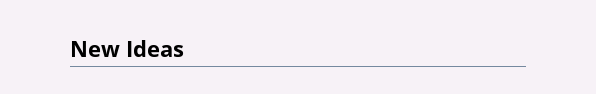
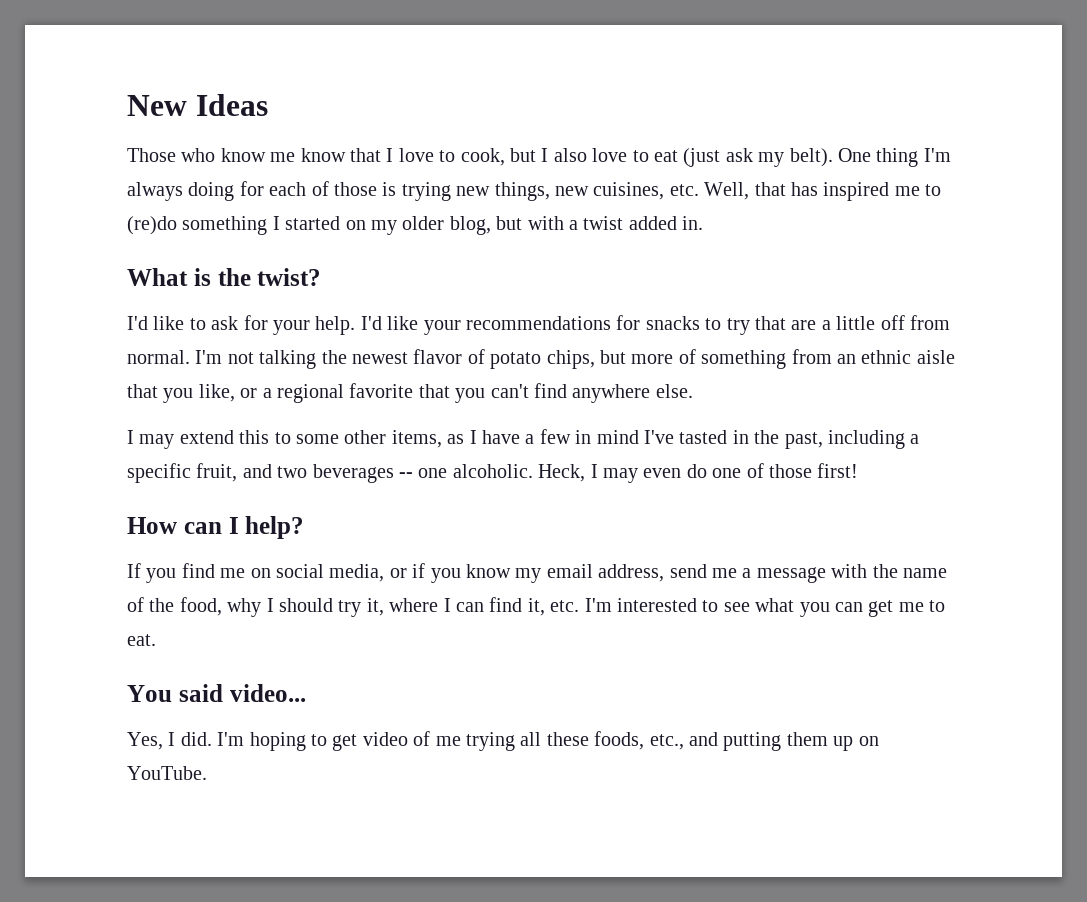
(184, 48) none -> [127,148,951,167] [127,181,942,201] [127,216,704,235] [127,268,322,286] [127,315,950,335] [127,349,955,369] [127,383,693,403] [127,429,920,449] [127,463,859,483] [127,516,305,539] [127,563,947,583] [127,597,946,617] [127,634,156,646] [127,684,306,702] [127,731,879,751] [127,766,207,780] // Those who know me know that I love to cook, but I also love to eat (just ask my belt). One thing I'm always doing for each of those is trying new things, new cuisines, etc. Well, that has inspired me to (re)do something I started on my older blog, but with a twist added in. // What is the twist? // I'd like to ask for your help. I'd like your recommendations for snacks to try that are a little off from normal. I'm not talking the newest flavor of potato chips, but more of something from an ethnic aisle that you like, or a regional favorite that you can't find anywhere else. // I may extend this to some other items, as I have a few in mind I've tasted in the past, including a specific fruit, and two beverages -- one alcoholic. Heck, I may even do one of those first! // How can I help? // If you find me on social media, or if you know my email address, send me a message with the name of the food, why I should try it, where I can find it, etc. I'm interested to see what you can get me to eat. // You said video... // Yes, I did. I'm hoping to get video of me trying all these foods, etc., and putting them up on YouTube.

